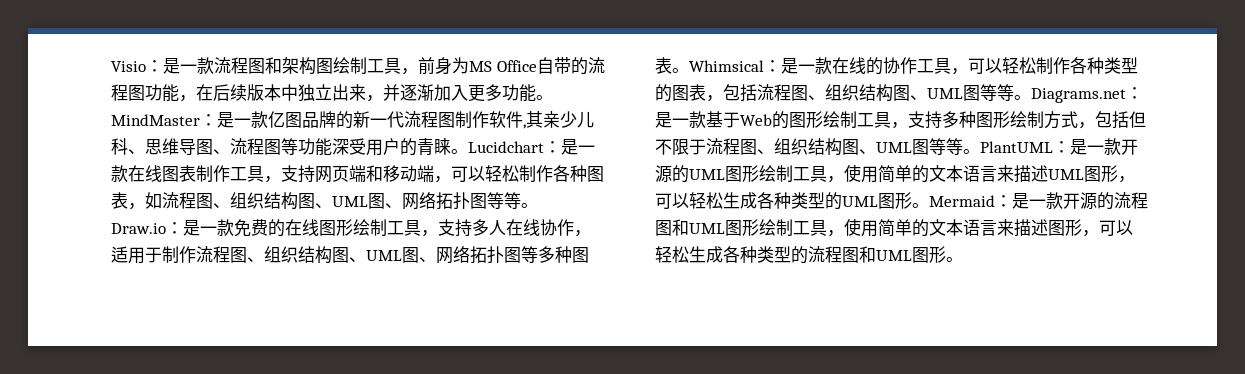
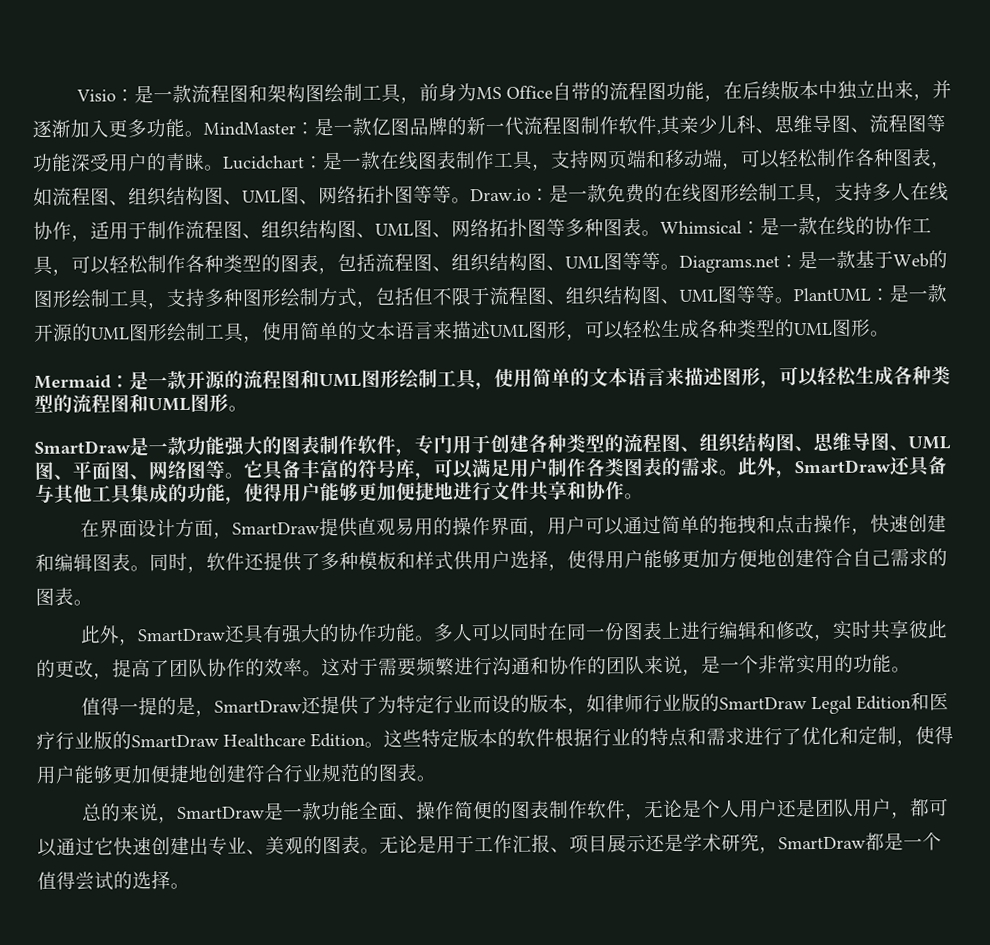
(929, 205) none -> (890, 333) //
(963, 259) none -> [34,431,951,457] [34,456,948,481] [35,481,644,505] [80,514,948,539] [35,548,948,573] [35,587,93,606] [80,620,949,646] [36,654,911,680] [81,692,950,717] [36,725,954,750] [36,763,436,784] [82,798,950,824] [37,832,942,857] [37,870,190,891] // SmartDraw是一款功能强大的图表制作软件，专门用于创建各种类型的流程图、组织结构图、思维导图、UML图、平面图、网络图等。它具备丰富的符号库，可以满足用户制作各类图表的需求。此外，SmartDraw还具备与其他工具集成的功能，使得用户能够更加便捷地进行文件共享和协作。 // 在界面设计方面，SmartDraw提供直观易用的操作界面，用户可以通过简单的拖拽和点击操作，快速创建和编辑图表。同时，软件还提供了多种模板和样式供用户选择，使得用户能够更加方便地创建符合自己需求的图表。 // 此外，SmartDraw还具有强大的协作功能。多人可以同时在同一份图表上进行编辑和修改，实时共享彼此的更改，提高了团队协作的效率。这对于需要频繁进行沟通和协作的团队来说，是一个非常实用的功能。 // 值得一提的是，SmartDraw还提供了为特定行业而设的版本，如律师行业版的SmartDraw Legal Edition和医疗行业版的SmartDraw Healthcare Edition。这些特定版本的软件根据行业的特点和需求进行了优化和定制，使得用户能够更加便捷地创建符合行业规范的图表。 // 总的来说，SmartDraw是一款功能全面、操作简便的图表制作软件，无论是个人用户还是团队用户，都可以通过它快速创建出专业、美观的图表。无论是用于工作汇报、项目展示还是学术研究，SmartDraw都是一个值得尝试的选择。

